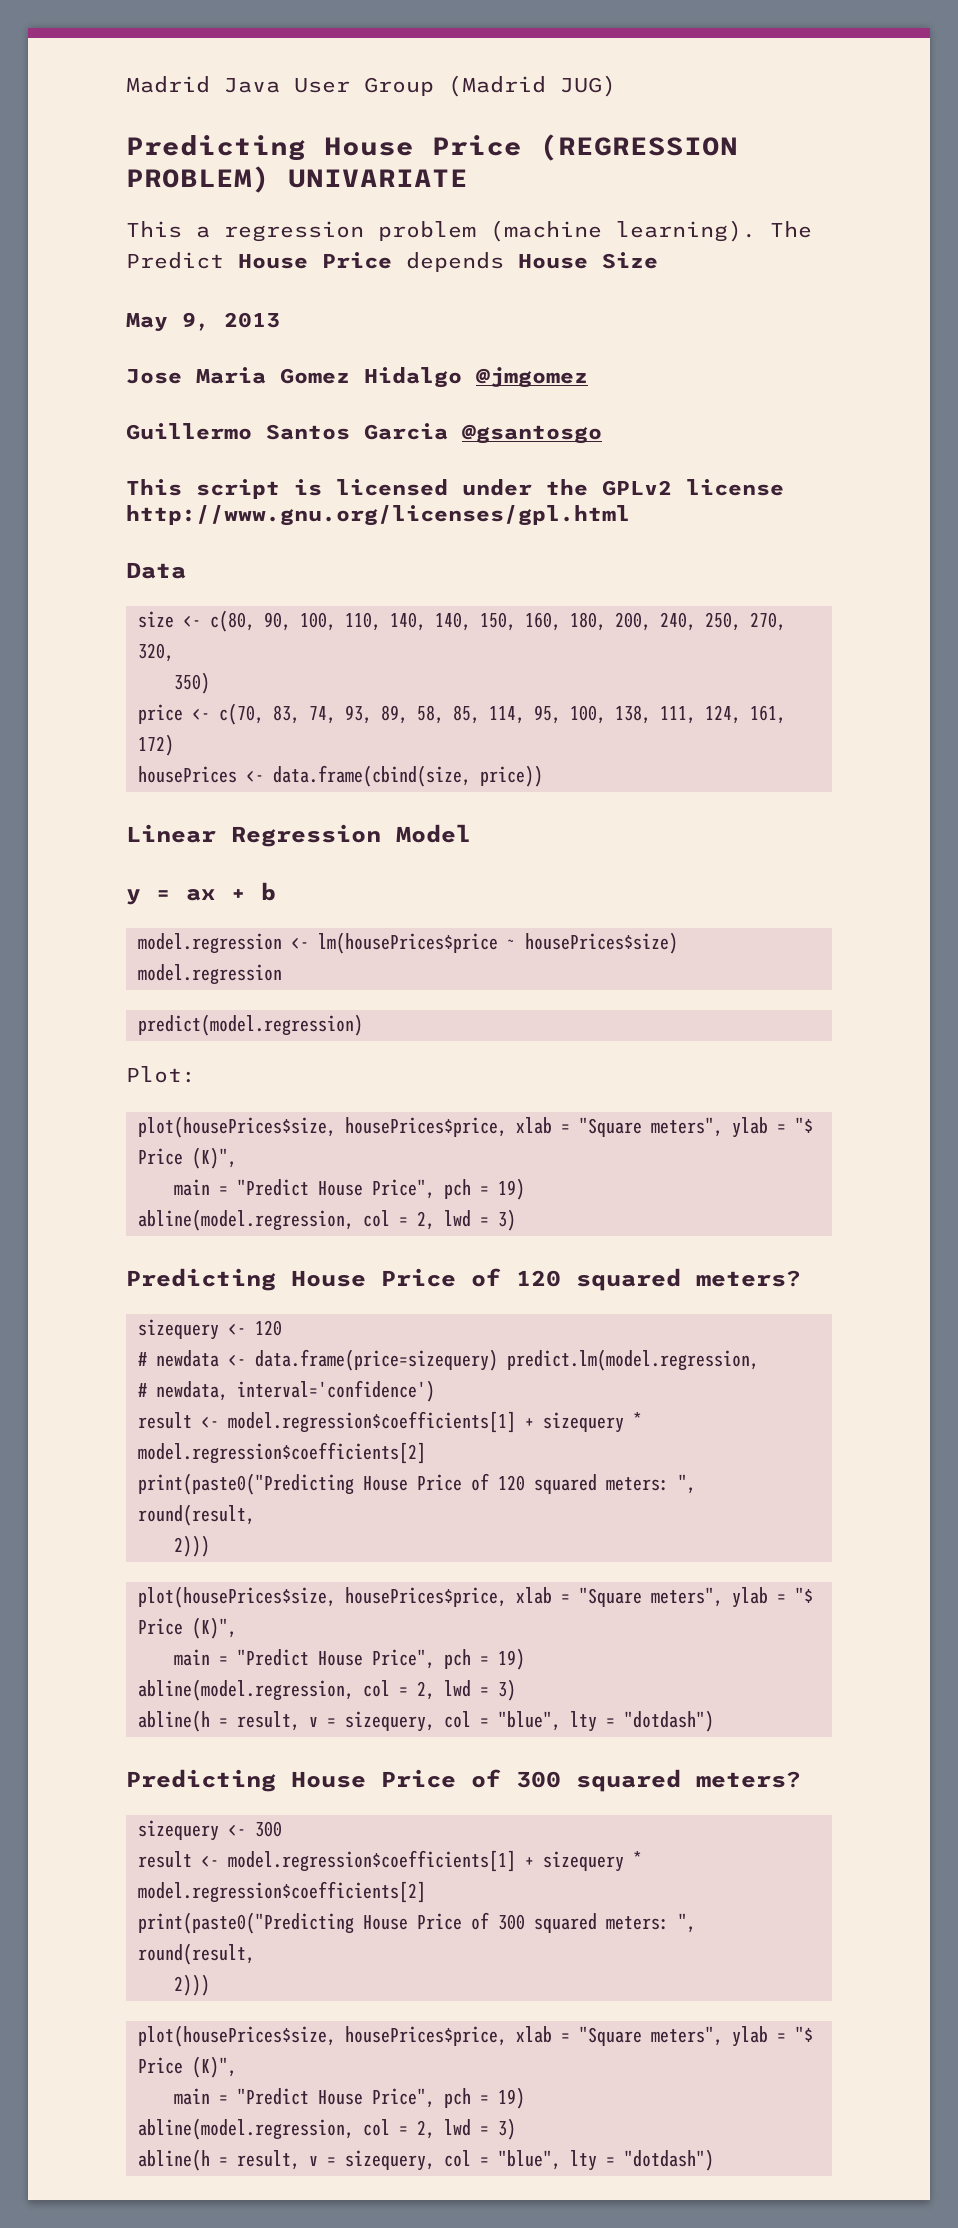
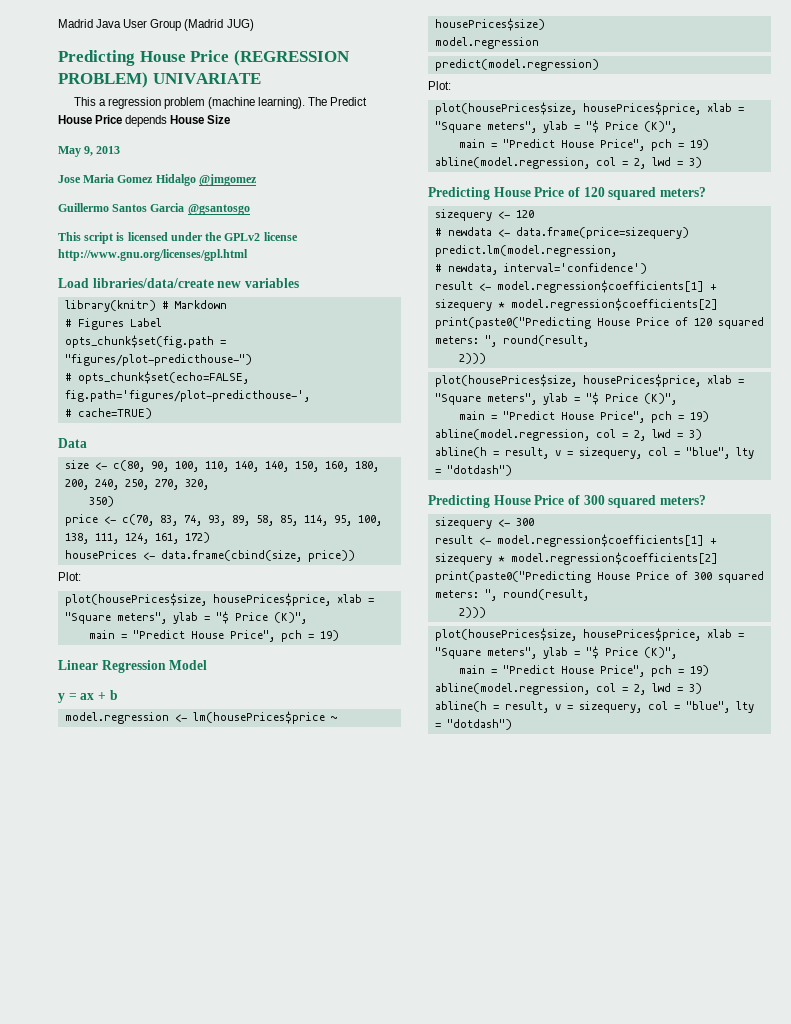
(630, 515) none -> [58,278,299,288] [64,300,227,312] [64,318,162,330] [64,335,226,348] [64,354,252,366] [64,371,249,384] [64,390,310,402] [64,408,152,419] // Load libraries/data/create new variables // library(knitr) # Markdown // # Figures Label // opts_chunk$set(fig.path = "figures/plot-predicthouse-") // # opts_chunk$set(echo=FALSE, fig.path='figures/plot-predicthouse-', // # cache=TRUE)
(543, 776) none -> [58,572,81,581] [64,593,374,606] [64,611,307,624] [88,630,339,642] // Plot: // plot(housePrices$size, housePrices$price, xlab = "Square meters", ylab = "$ Price (K)", // main = "Predict House Price", pch = 19)

